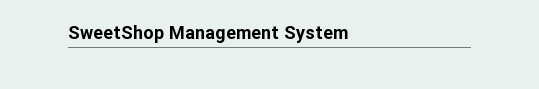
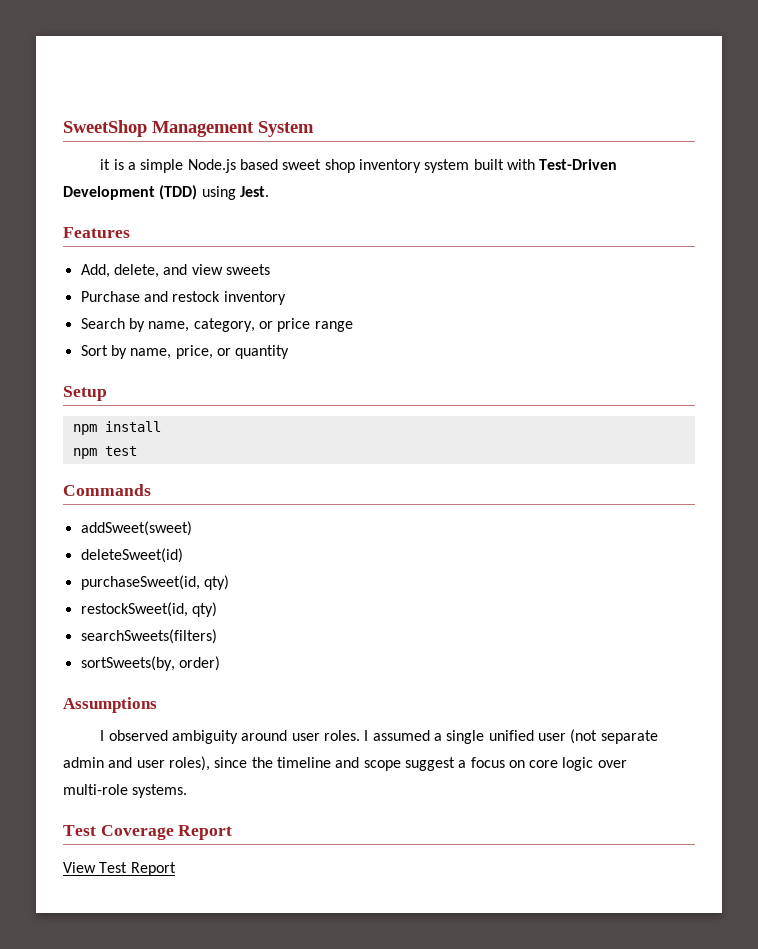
(348, 34) none -> [100,159,618,173] [63,185,269,200] [63,227,130,238] [80,264,270,278] [80,291,286,305] [80,318,353,332] [80,345,290,359] [63,386,107,401] [72,421,161,435] [72,446,137,459] [63,484,151,496] [80,521,192,536] [80,548,183,563] [80,575,229,590] [80,602,217,617] [80,629,217,644] [80,656,220,671] [63,697,157,713] [100,729,658,744] [63,756,627,771] [63,784,188,798] [63,825,233,840] [63,862,176,876] // it is a simple Node.js based sweet shop inventory system built with Test-Driven Development (TDD) using Jest. // Features // Add, delete, and view sweets // Purchase and restock inventory // Search by name, category, or price range // Sort by name, price, or quantity // Setup // npm install // npm test // Commands // addSweet(sweet) // deleteSweet(id) // purchaseSweet(id, qty) // restockSweet(id, qty) // searchSweets(filters) // sortSweets(by, order) // Assumptions // I observed ambiguity around user roles. I assumed a single unified user (not separate admin and user roles), since the timeline and scope suggest a focus on core logic over multi-role systems. // Test Coverage Report // View Test Report

